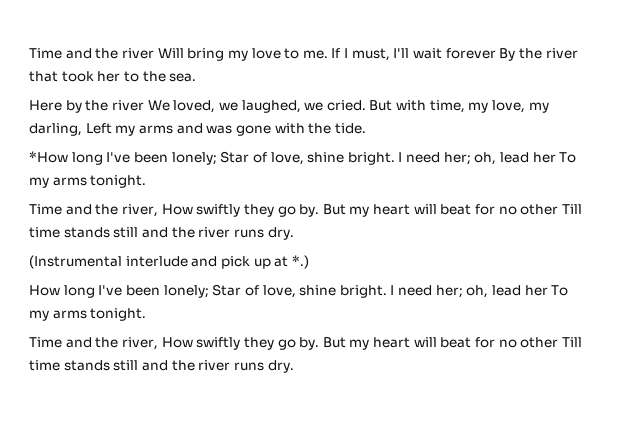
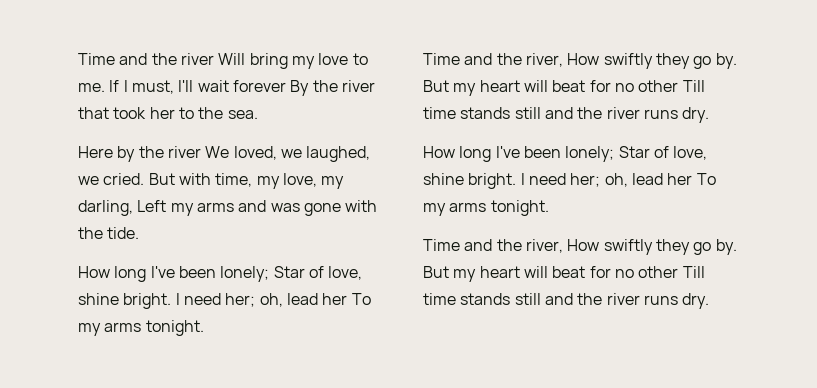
[29,151,68,163] *How -> [78,266,110,278] How
[29,255,309,269] // (Instrumental interlude and pick up at *.) -> (710, 115) none

